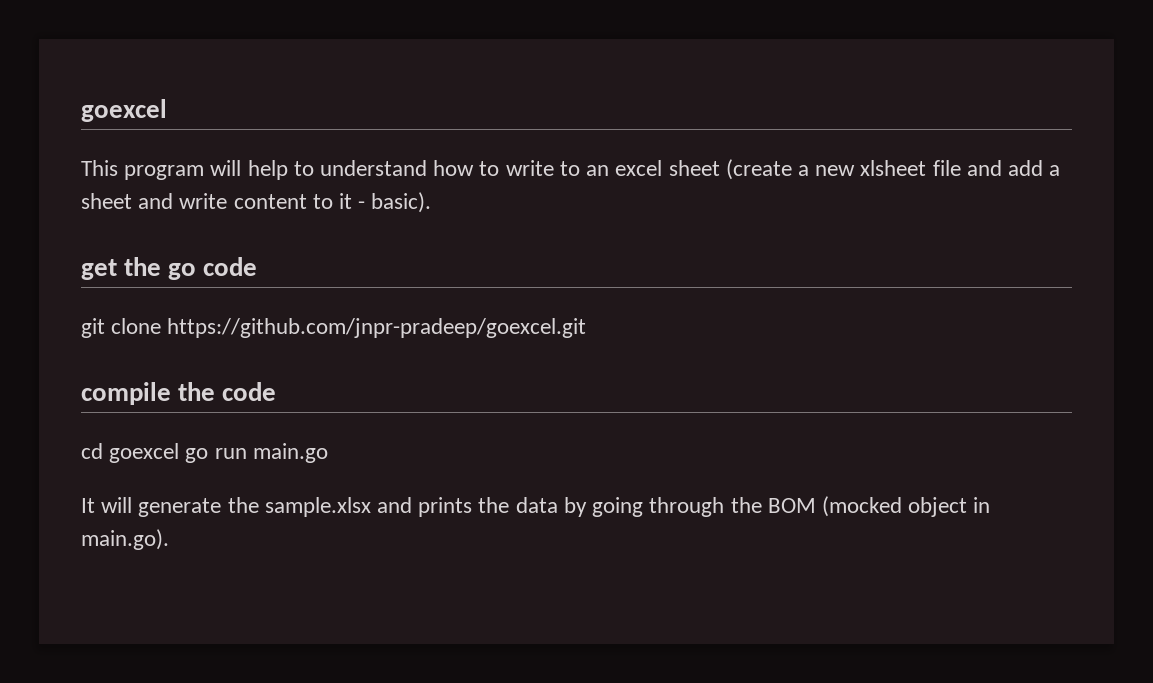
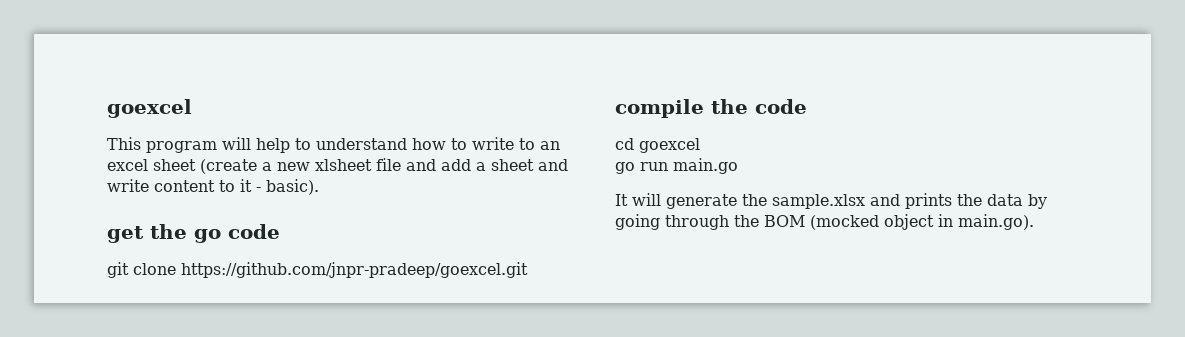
(180, 453) none -> (700, 145) //

